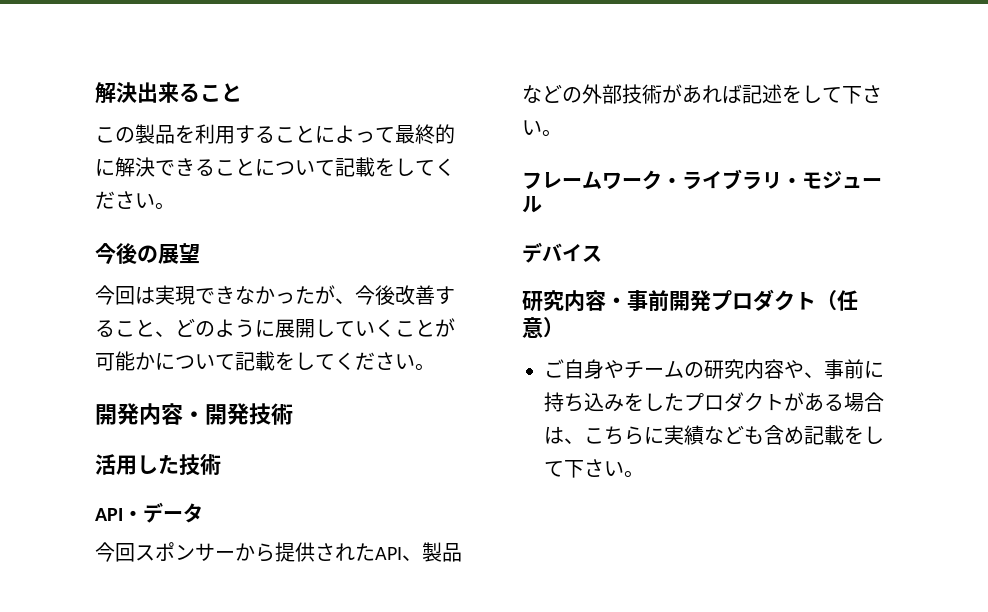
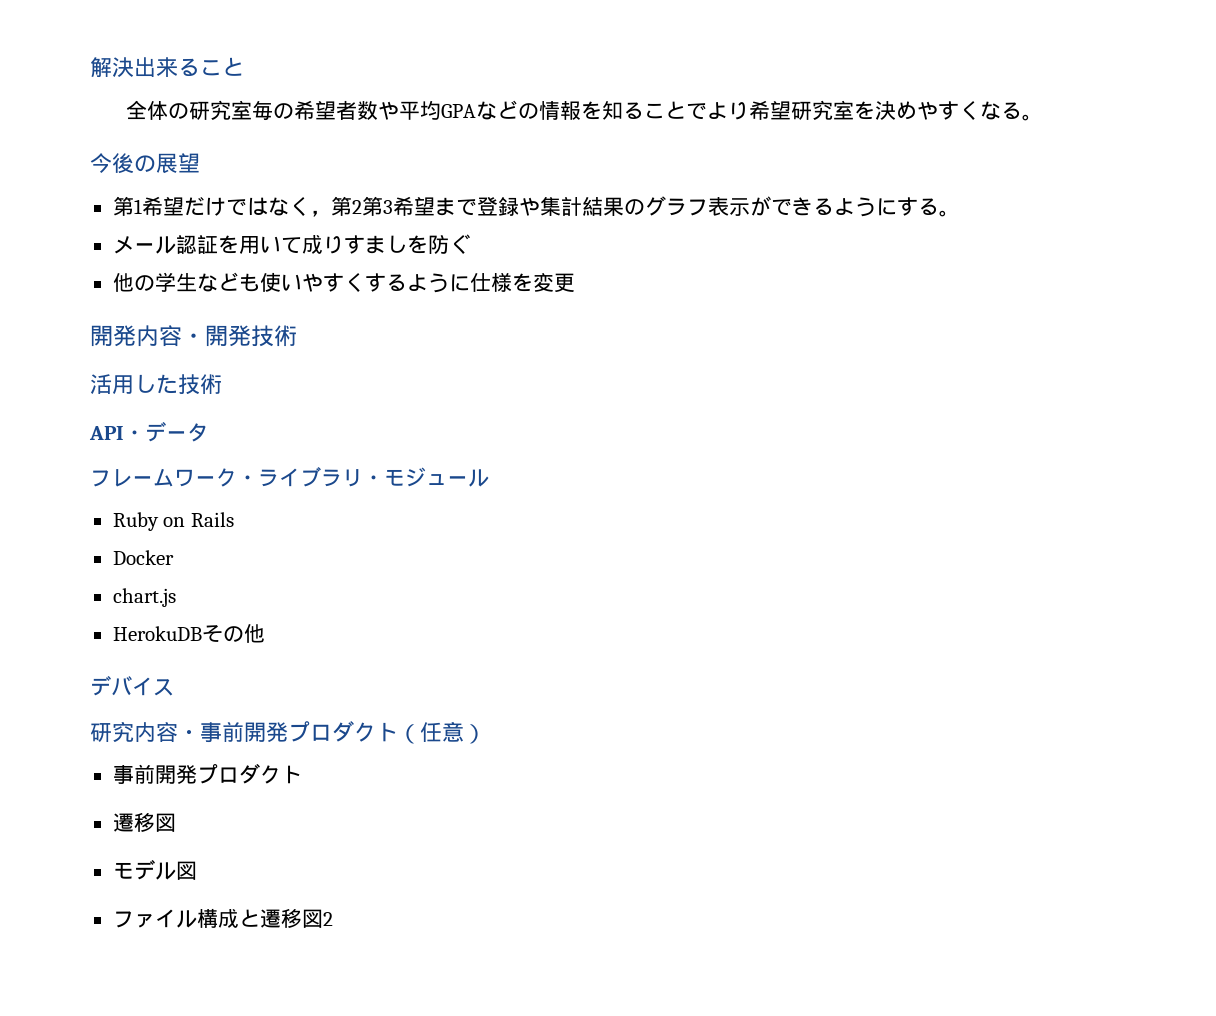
[95,124,455,144] [95,157,455,177] [95,191,175,210] [95,243,200,264] [95,285,455,305] [95,318,455,338] [95,351,435,371] この製品を利用することによって最終的に解決できることについて記載をしてください。 // 今後の展望 // 今回は実現できなかったが、今後改善すること、どのように展開していくことが可能かについて記載をしてください。 -> [125,100,1043,121] [90,153,200,174] [112,196,960,217] [112,234,470,254] [112,272,575,293] 全体の研究室毎の希望者数や平均GPAなどの情報を知ることでより希望研究室を決めやすくなる。 // 今後の展望 // 第1希望だけではなく，第2第3希望まで登録や集計結果のグラフ表示ができるようにする。 // メール認証を用いて成りすましを防ぐ // 他の学生なども使いやすくするように仕様を変更
[95,542,462,562] [522,84,882,104] [522,120,562,137] // 今回スポンサーから提供されたAPI、製品などの外部技術があれば記述をして下さい。 -> (208, 432) none
(542, 204) none -> [112,512,234,531] [112,550,174,565] [112,588,176,607] [112,624,265,643] // Ruby on Rails // Docker // chart.js // HerokuDBその他
[544,359,884,379] [544,392,884,412] [544,425,884,445] [544,459,644,478] ご自身やチームの研究内容や、事前に持ち込みをしたプロダクトがある場合は、こちらに実績なども含め記載をして下さい。 -> [112,763,302,784] [112,812,176,832] [112,859,197,880] [112,908,333,928] 事前開発プロダクト // 遷移図 // モデル図 // ファイル構成と遷移図2

